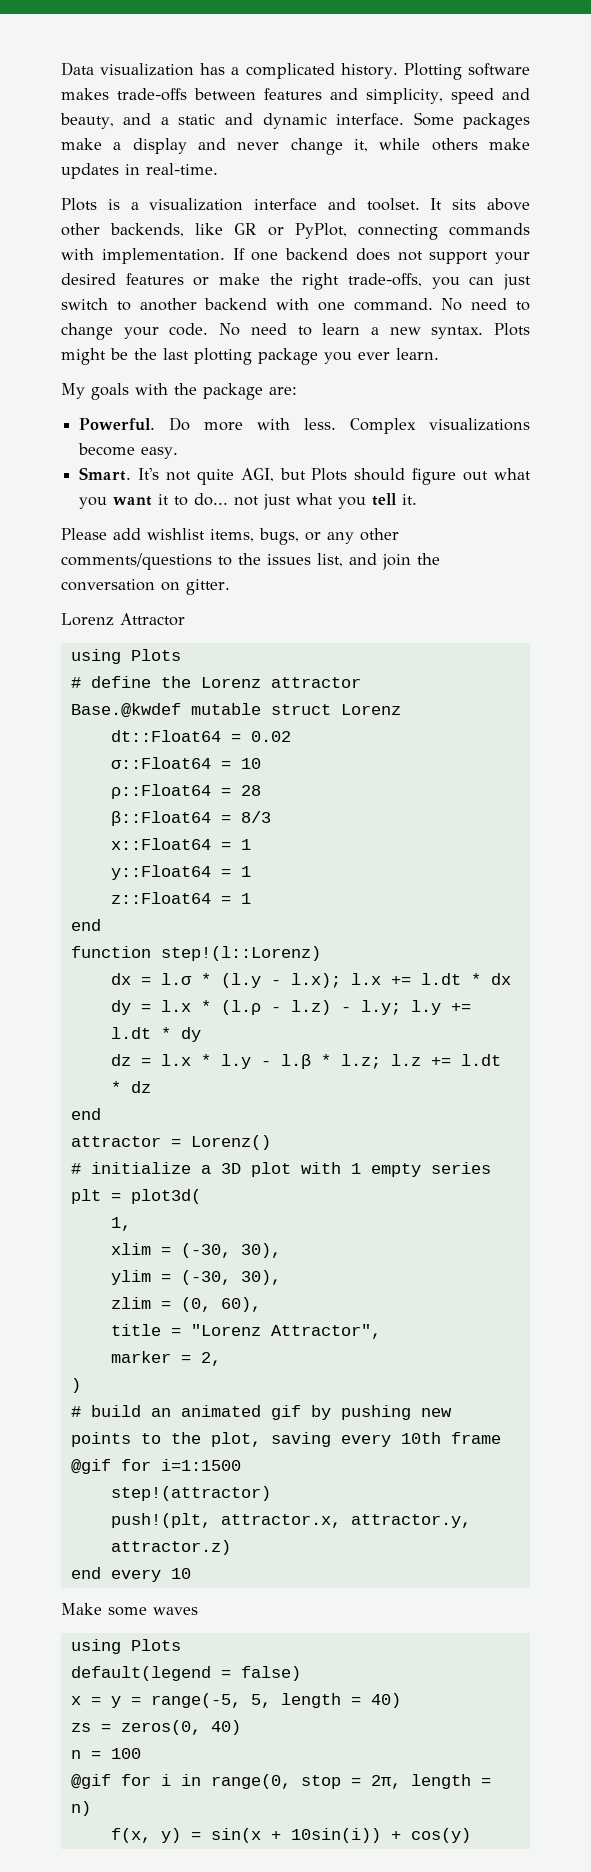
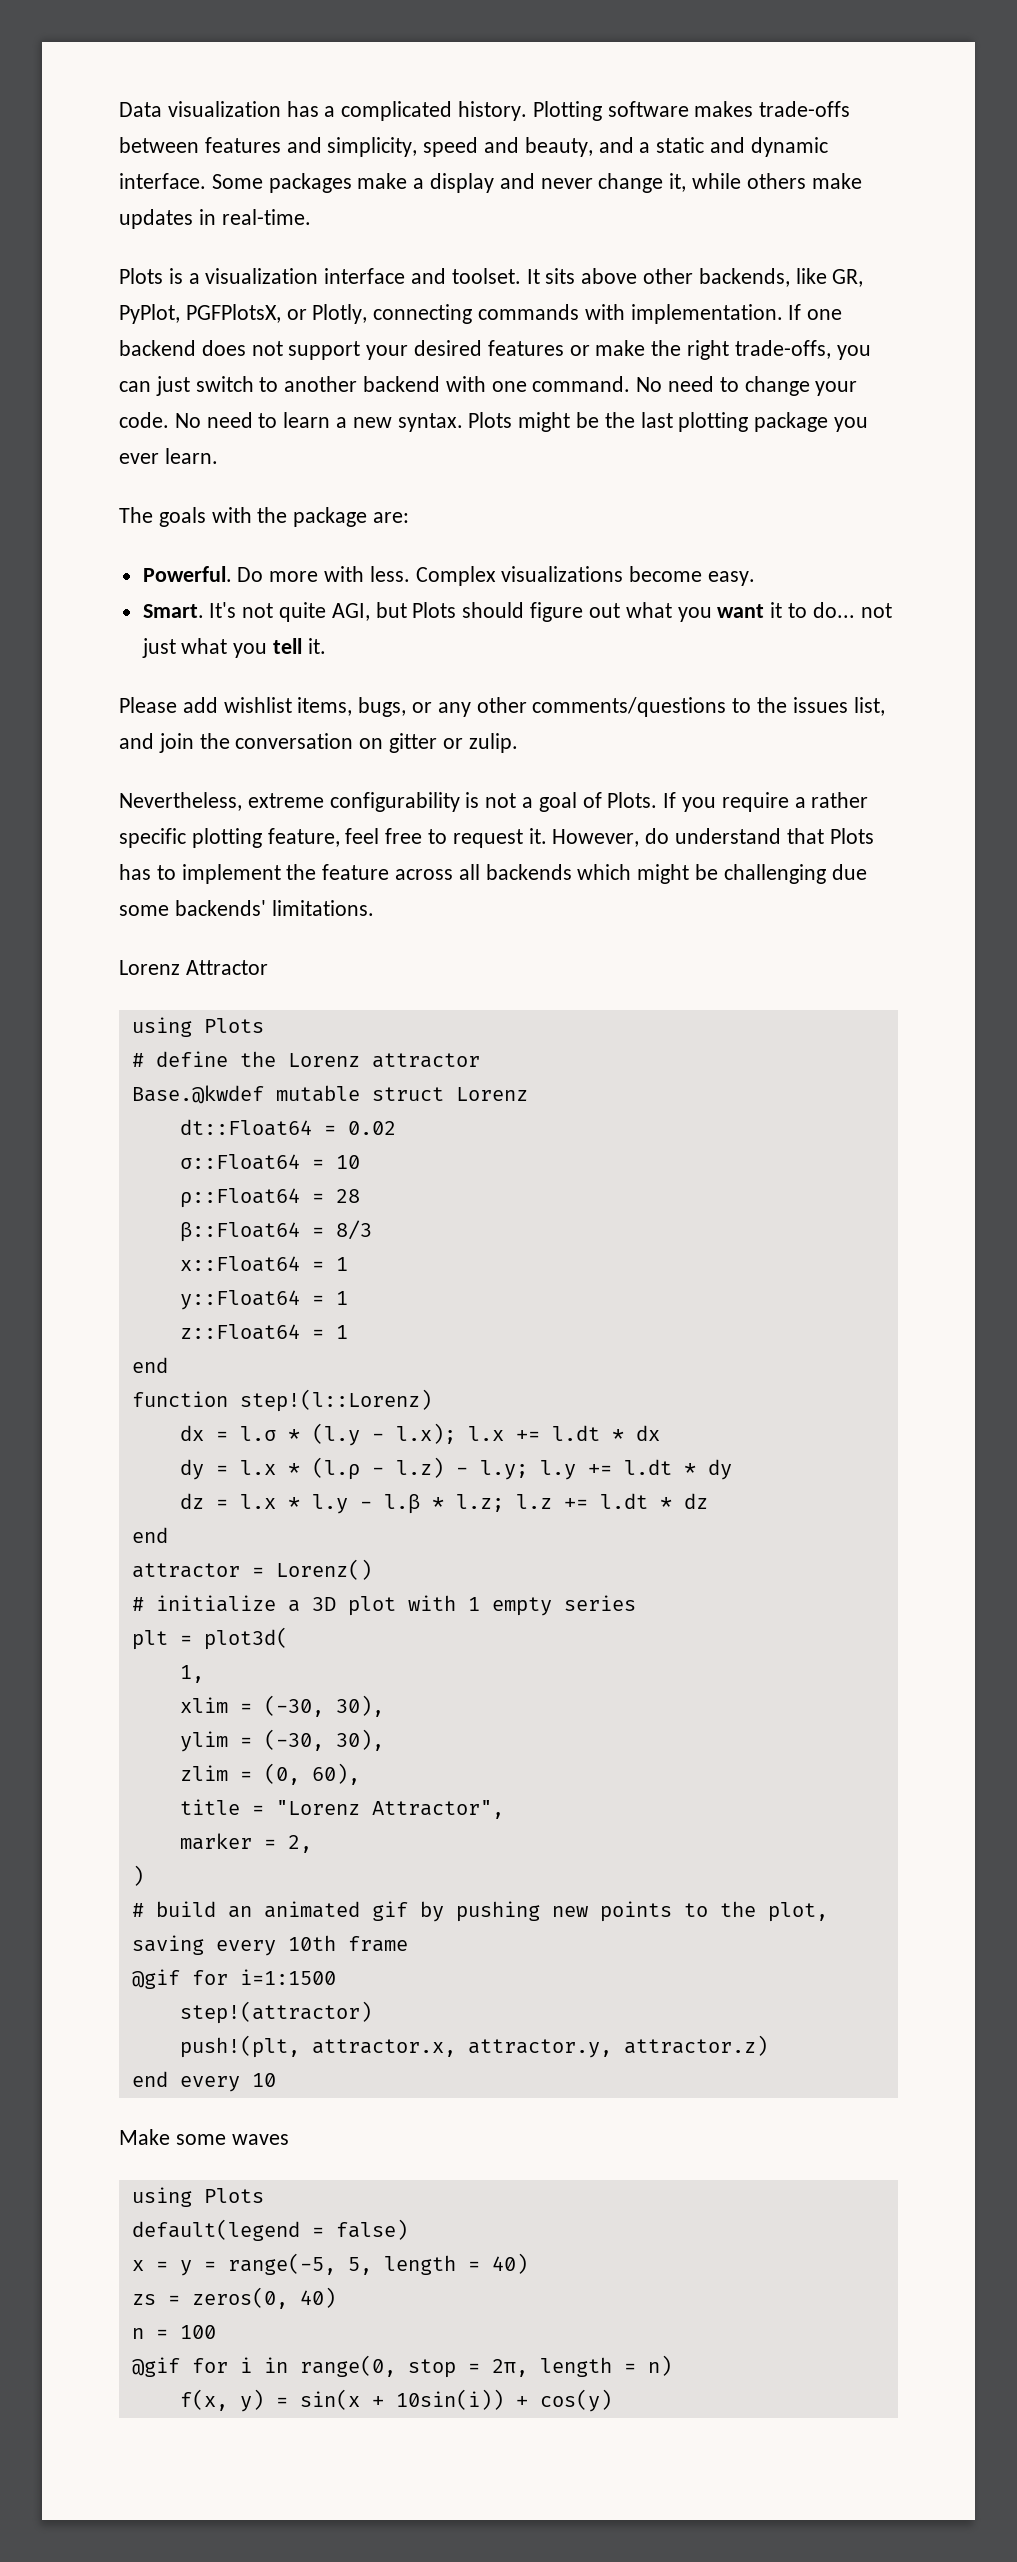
[234,223,347,239] GR or PyPlot, -> [832,269,864,287] [119,304,368,324] GR, PyPlot, PGFPlotsX, or Plotly,
[61,383,85,399] My -> [119,507,153,523] The
[186,579,230,595] gitter. -> [389,733,518,753] [119,792,869,812] [119,828,874,848] [119,864,867,884] [119,900,374,916] gitter or zulip. // Nevertheless, extreme configurability is not a goal of Plots. If you require a rather specific plotting feature, feel free to request it. However, do understand that Plots has to implement the feature across all backends which might be challenging due some backends' limitations.

